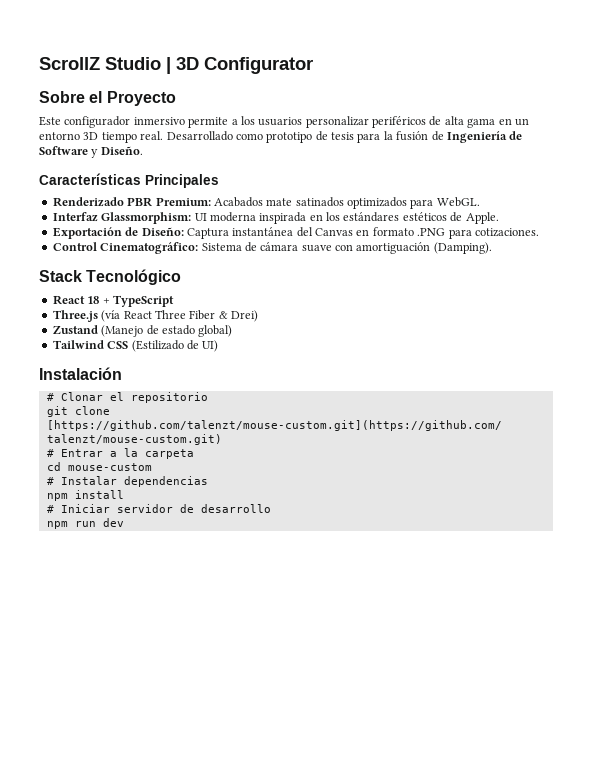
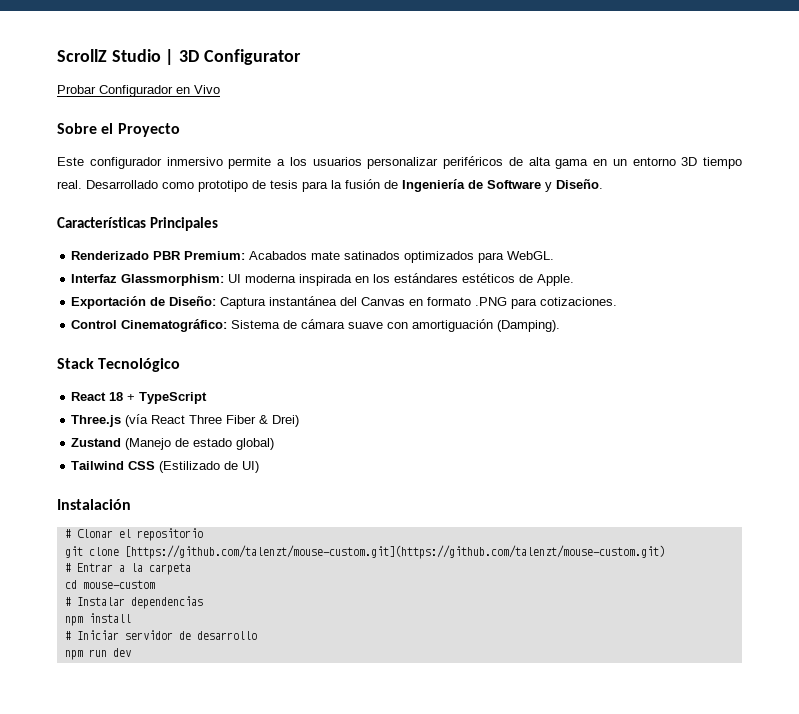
(313, 65) none -> [57,85,220,97] // Probar Configurador en Vivo

